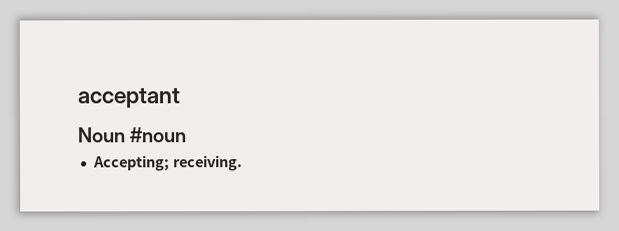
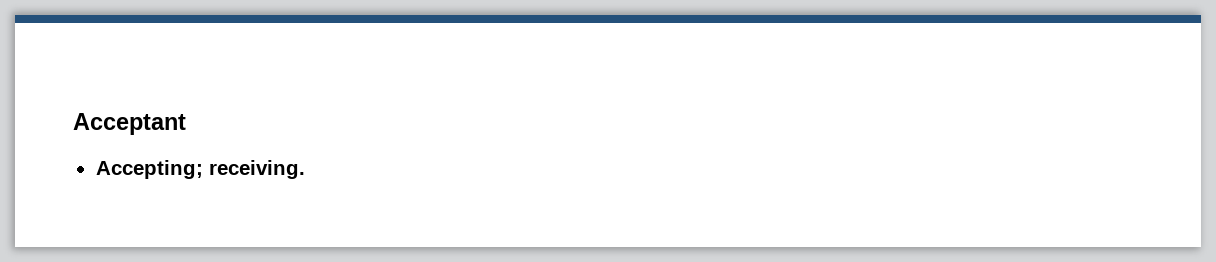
[77,87,180,109] [78,127,188,143] acceptant // Noun #noun -> [73,113,186,135] Acceptant

